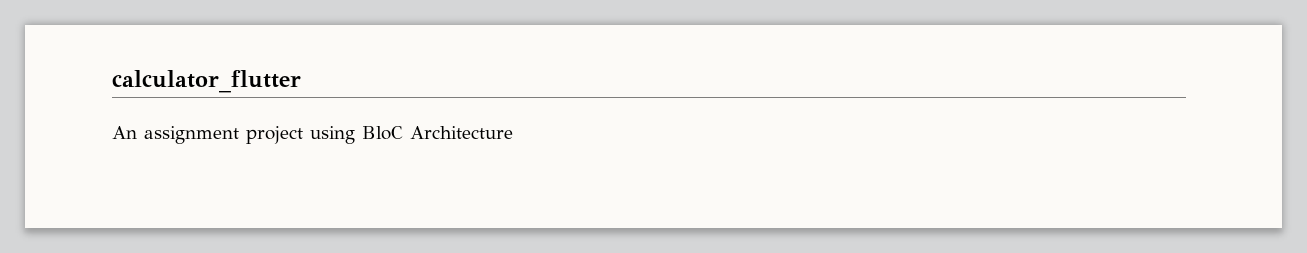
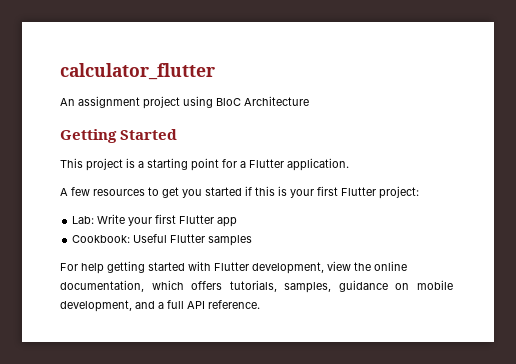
(513, 132) none -> [60,129,178,143] [60,158,349,171] [60,186,419,199] [72,214,238,227] [72,234,253,246] [60,261,407,274] [60,280,453,293] [60,300,260,312] // Getting Started // This project is a starting point for a Flutter application. // A few resources to get you started if this is your first Flutter project: // Lab: Write your first Flutter app // Cookbook: Useful Flutter samples // For help getting started with Flutter development, view the online documentation, which offers tutorials, samples, guidance on mobile development, and a full API reference.

